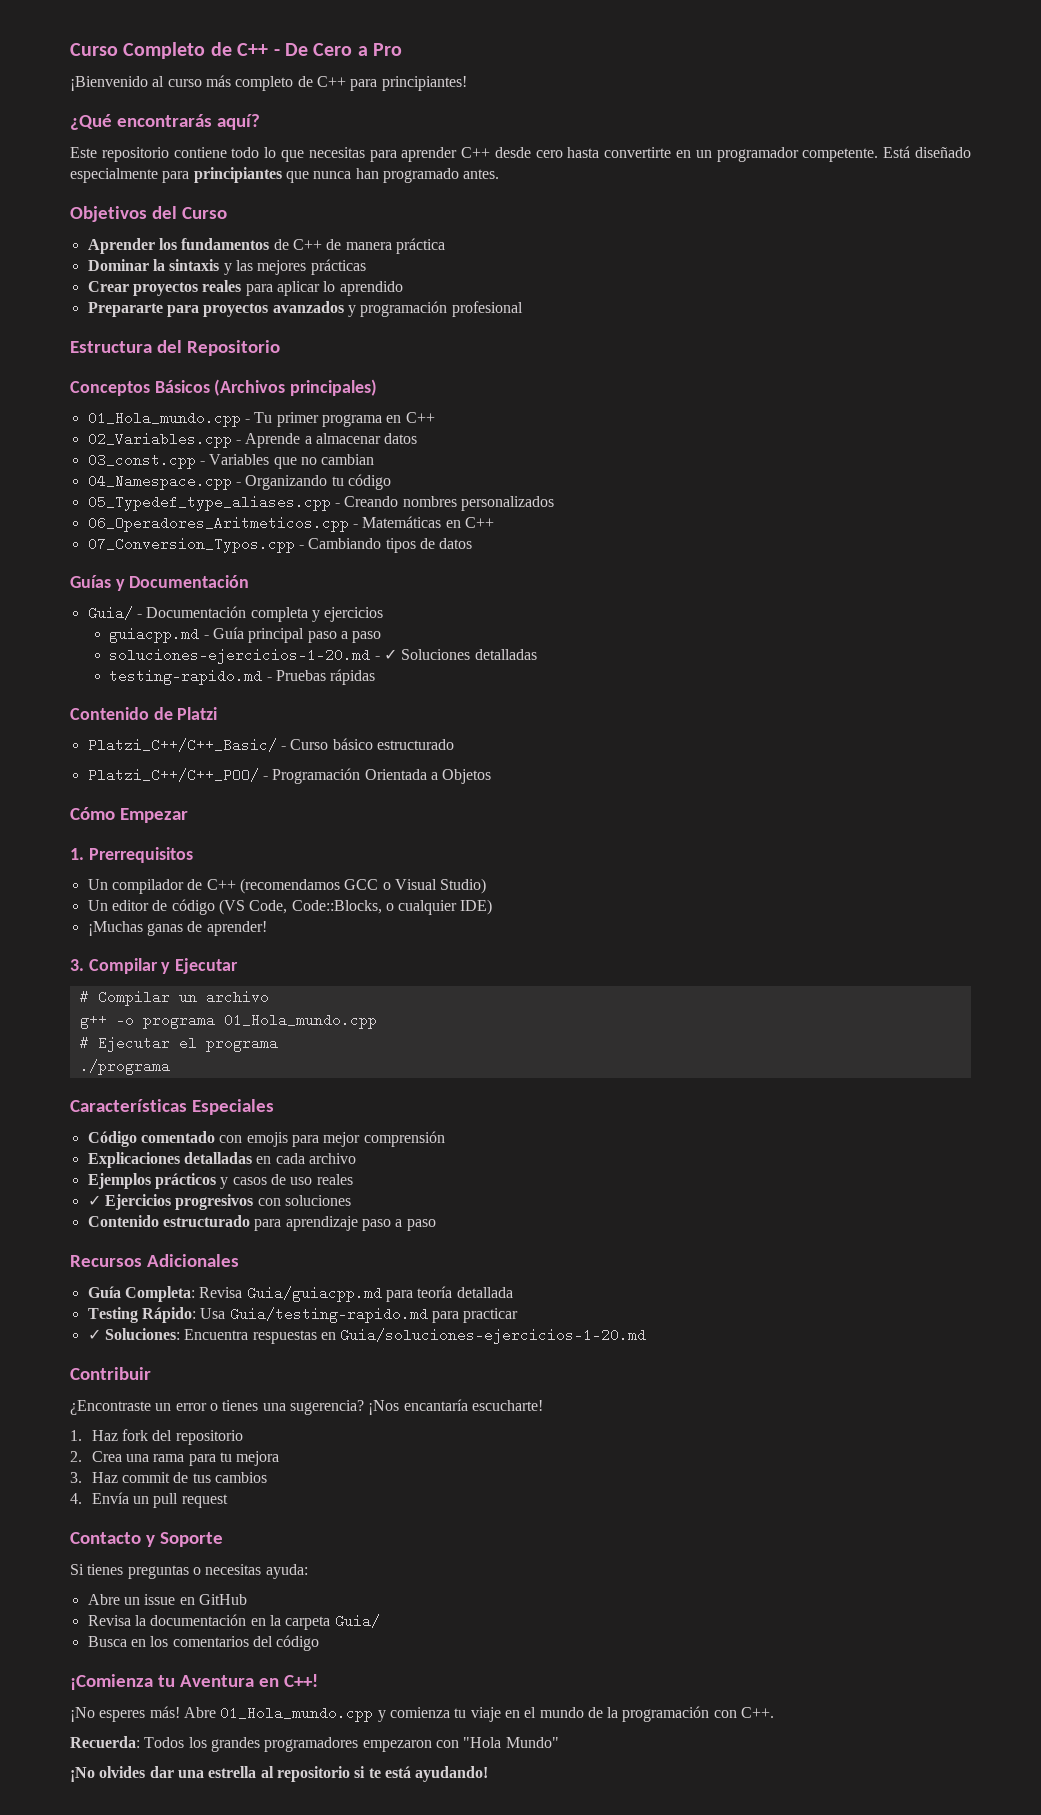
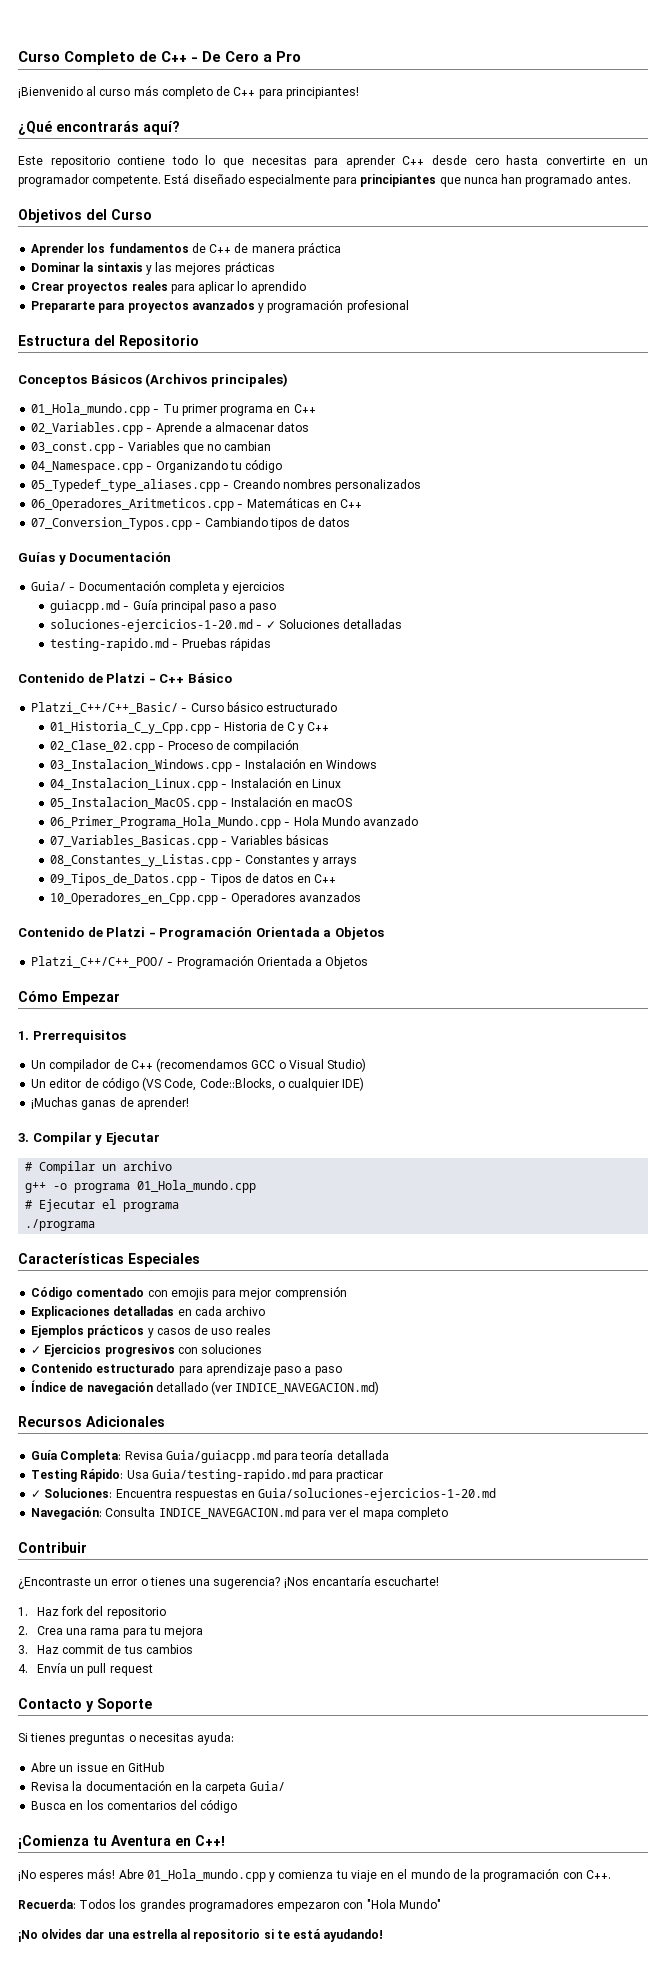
(218, 713) none -> [148,673,232,683] - C++ Básico
(454, 744) none -> [50,721,330,734] [50,739,299,753] [50,758,377,772] [50,777,341,791] [50,796,352,810] [50,816,418,829] [50,834,329,848] [50,854,357,867] [50,873,337,886] [50,892,361,905] [18,927,384,940] // 01_Historia_C_y_Cpp.cpp - Historia de C y C++ // 02_Clase_02.cpp - Proceso de compilación // 03_Instalacion_Windows.cpp - Instalación en Windows // 04_Instalacion_Linux.cpp - Instalación en Linux // 05_Instalacion_MacOS.cpp - Instalación en macOS // 06_Primer_Programa_Hola_Mundo.cpp - Hola Mundo avanzado // 07_Variables_Basicas.cpp - Variables básicas // 08_Constantes_y_Listas.cpp - Constantes y arrays // 09_Tipos_de_Datos.cpp - Tipos de datos en C++ // 10_Operadores_en_Cpp.cpp - Operadores avanzados // Contenido de Platzi - Programación Orientada a Objetos
(436, 1225) none -> [31,1380,380,1395] // Índice de navegación detallado (ver INDICE_NAVEGACION.md)
(647, 1336) none -> [31,1507,448,1520] // Navegación: Consulta INDICE_NAVEGACION.md para ver el mapa completo

